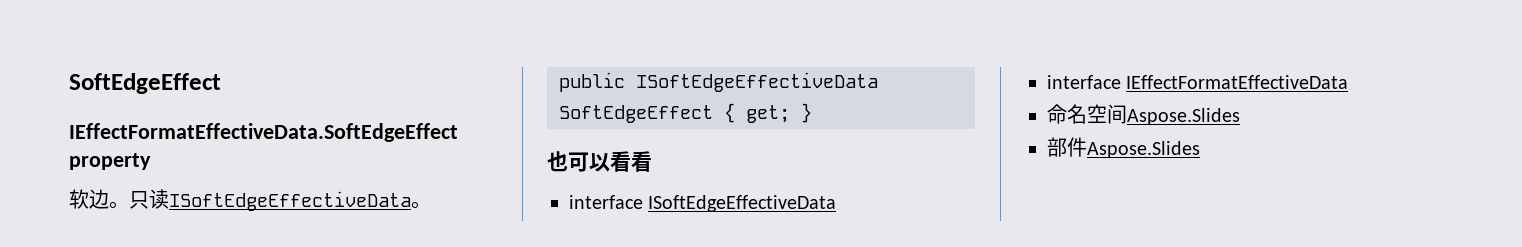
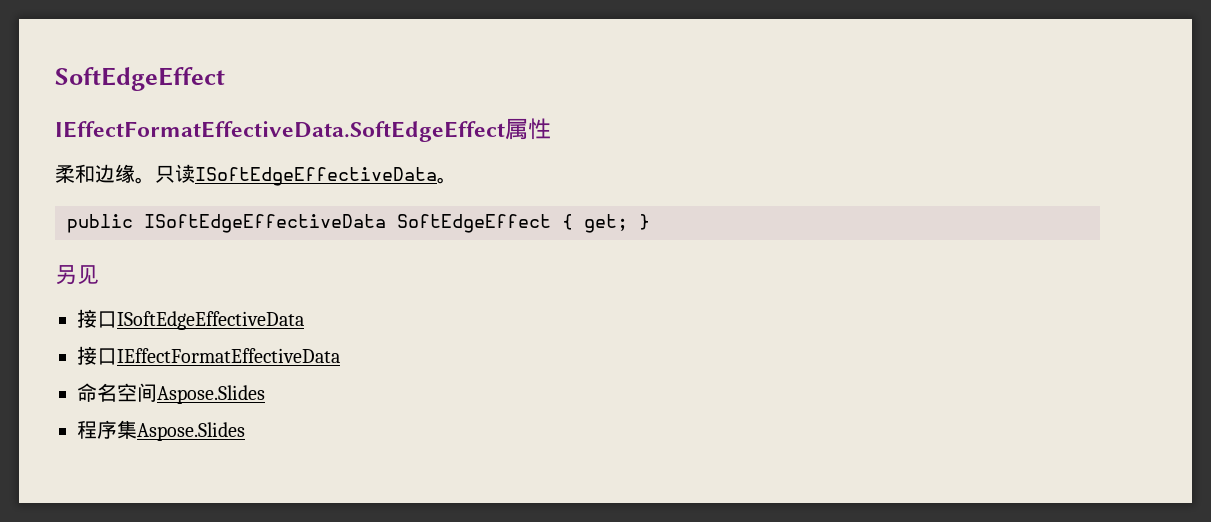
[69,153,151,170] [69,189,109,209] property // 软边 -> [505,118,551,140] [55,164,135,183] 属性 // 柔和边缘
[547,151,652,172] [569,195,643,209] 也可以看看 // interface -> [55,265,99,285] [77,309,117,328] 另见 // 接口
[1047,75,1121,89] interface -> [77,346,117,365] 接口
[1047,137,1087,157] 部件 -> [77,420,137,439] 程序集

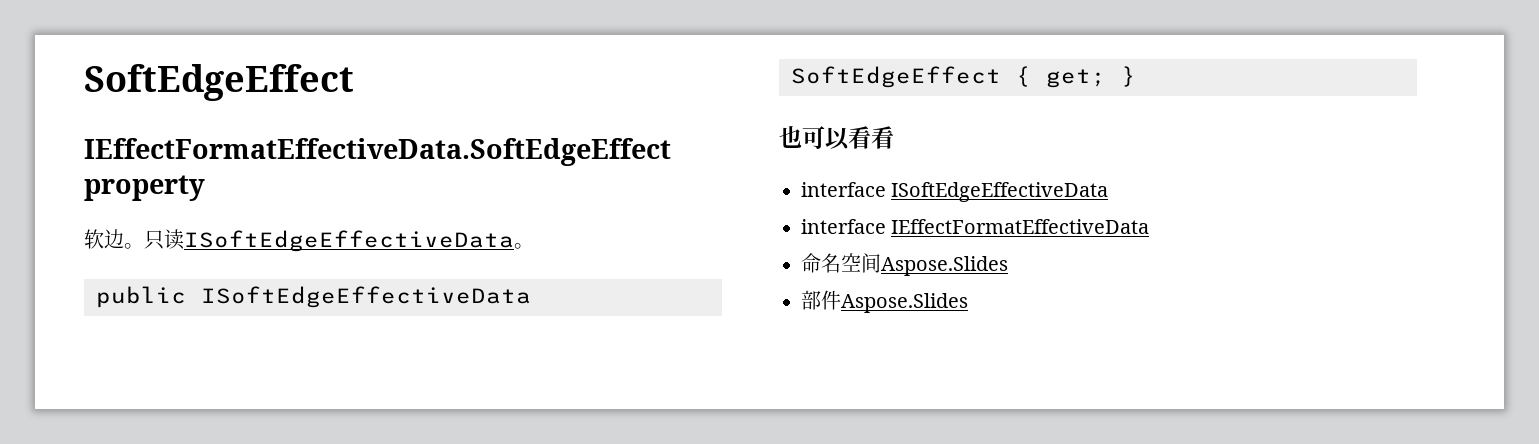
[505,118,551,140] [55,164,135,183] 属性 // 柔和边缘 -> [84,175,205,201] [84,229,124,249] property // 软边
[55,265,99,285] [77,309,117,328] 另见 // 接口 -> [779,126,894,150] [801,182,886,197] 也可以看看 // interface
[77,346,117,365] 接口 -> [801,219,886,234] interface
[77,420,137,439] 程序集 -> [801,290,841,310] 部件

